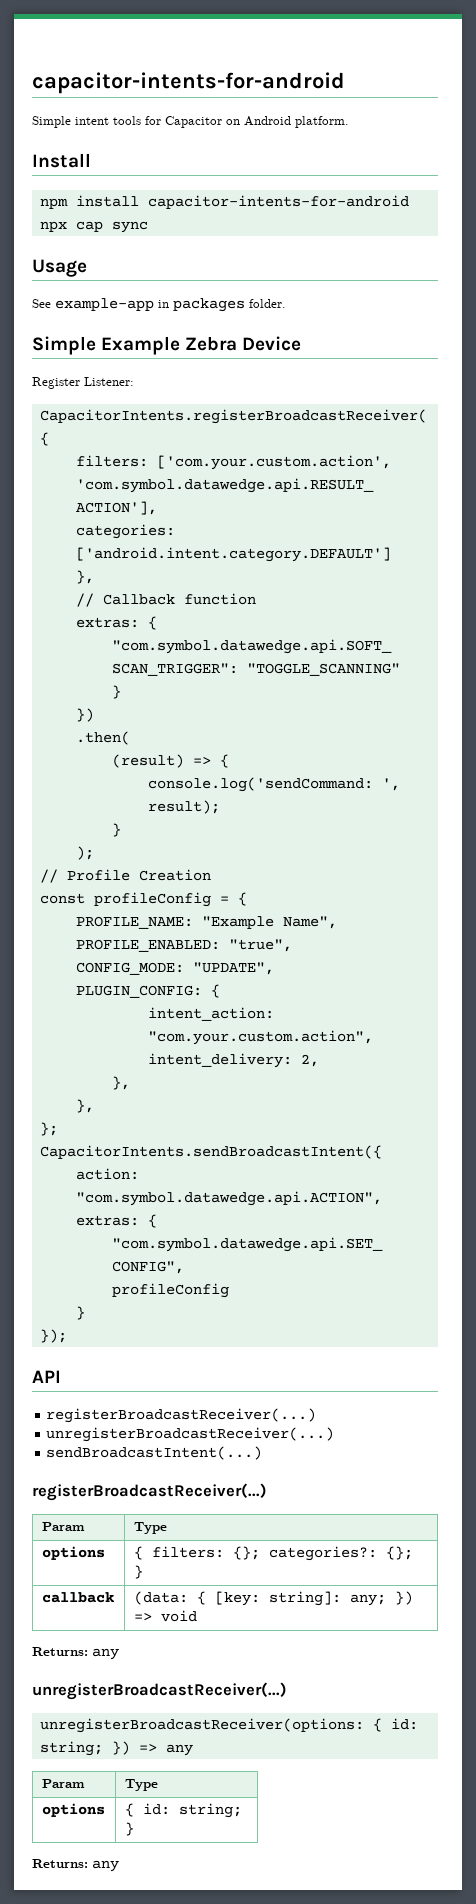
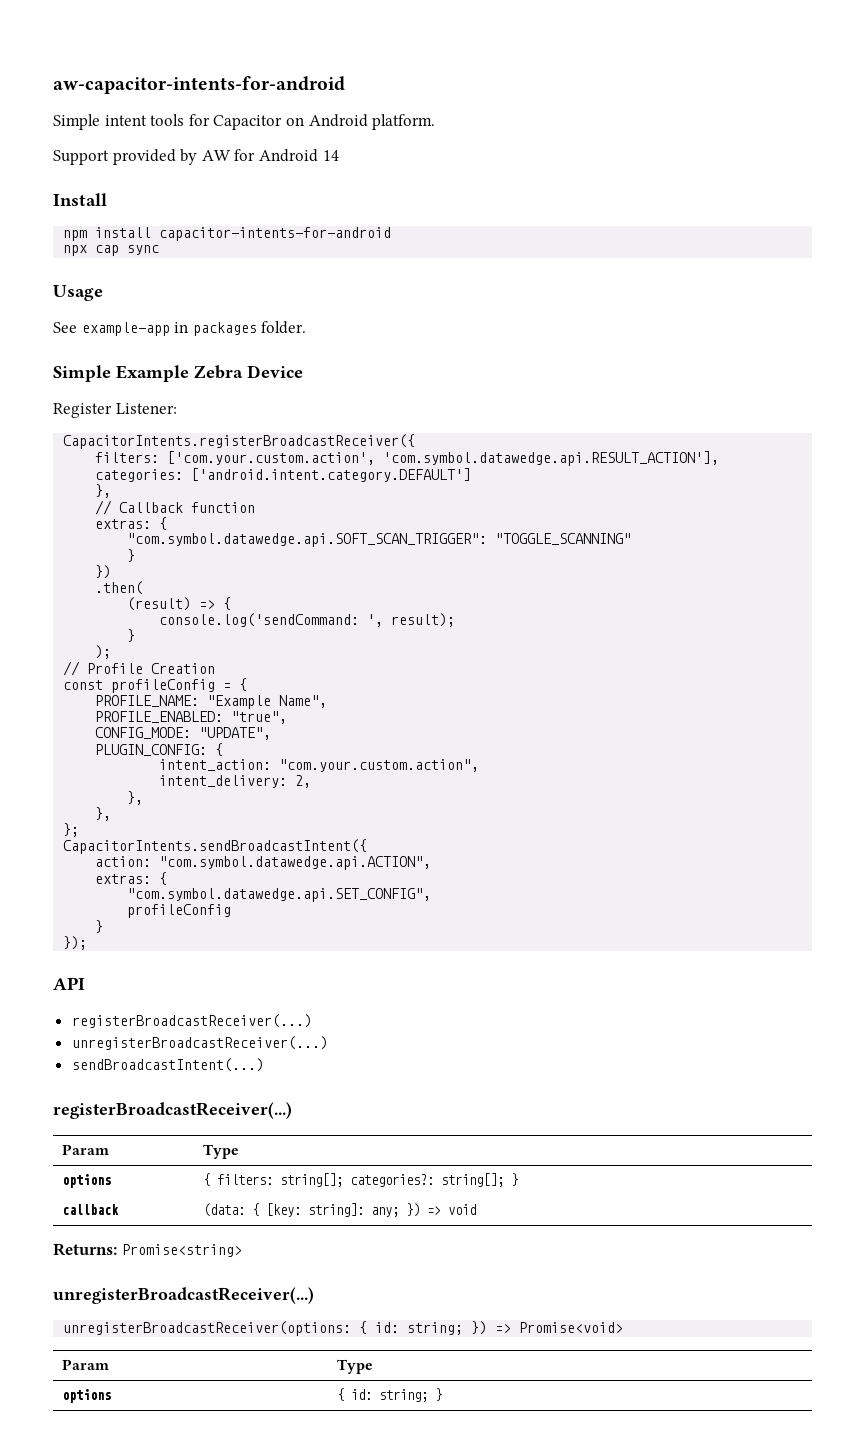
[32,72,345,94] capacitor-intents-for-android -> [53,76,345,94] aw-capacitor-intents-for-android
(349, 122) none -> [53,149,339,165] // Support provided by AW for Android 14
[232,1546,413,1561] {}; categories?: {}; -> [280,1173,505,1187] string[]; categories?: string[];
[92,1648,119,1660] any -> [121,1244,242,1257] Promise<string>
[165,1744,193,1756] any -> [519,1322,624,1333] Promise<void>
[32,1859,119,1872] // Returns: any -> (443, 1394) none

